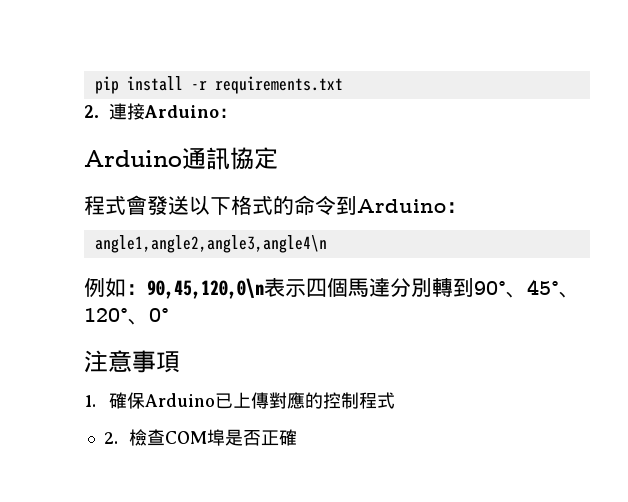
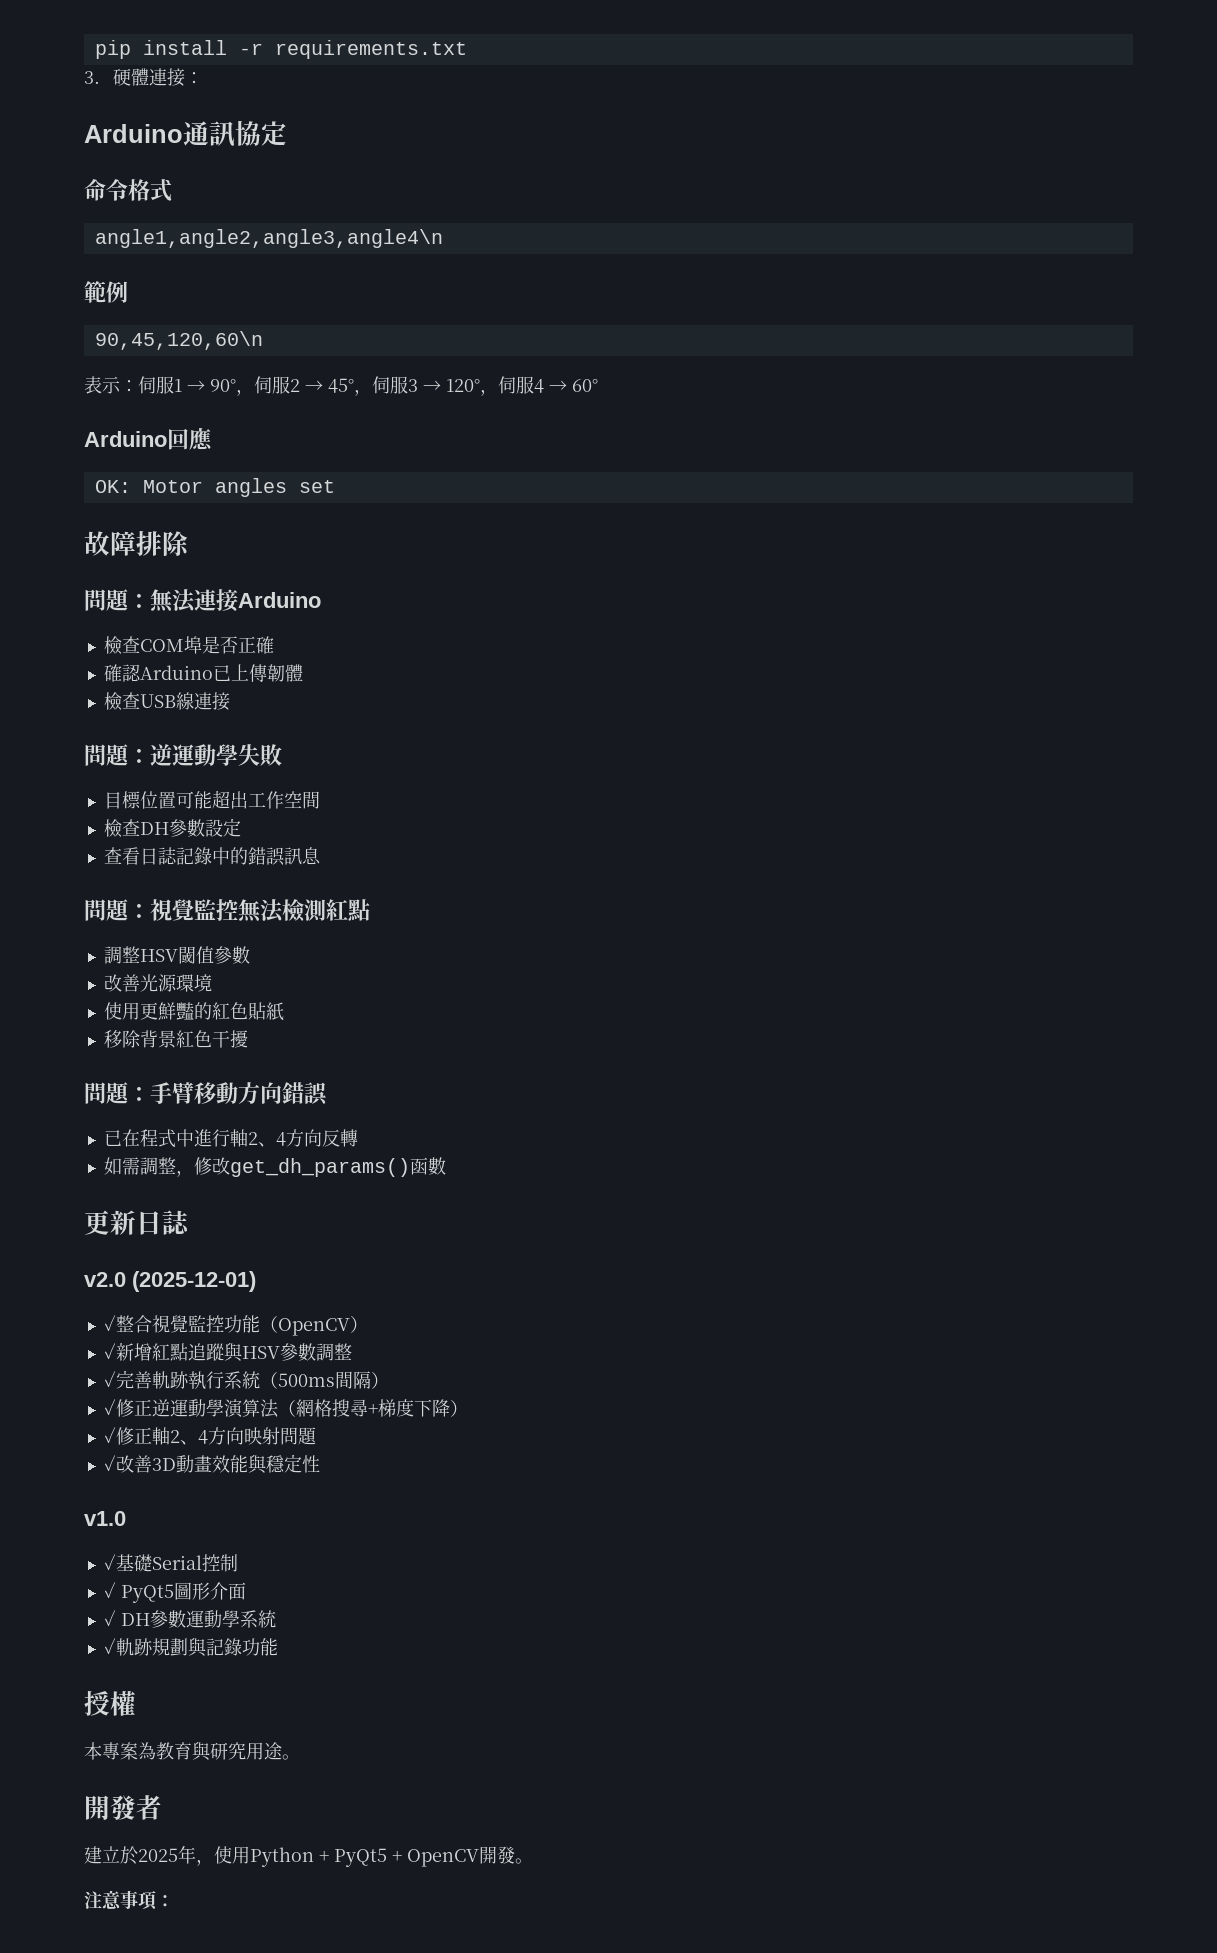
[84,103,220,120] 2.連接Arduino -> [84,68,185,87] 3.硬體連接
[84,195,467,216] 程式會發送以下格式的命令到Arduino： -> [84,179,172,202] 命令格式
(327, 244) none -> [84,281,106,303] 範
[105,278,580,299] [84,308,169,325] [84,350,180,373] [84,392,396,409] [103,432,118,444] 如：90,45,120,0\n表示四個馬達分別轉到90°、45°、120°、0° // 注意事項 // 1.確保Arduino已上傳對應的控制程式 // 2. -> [94,331,263,350] [84,376,598,396] [84,428,213,450] [94,478,335,497] [84,531,190,557] [84,589,321,613] // 90,45,120,60\n // 表示：伺服1 → 90°，伺服2 → 45°，伺服3 → 120°，伺服4 → 60° // Arduino回應 // OK: Motor angles set // 故障排除 // 問題：無法連接Arduino //
(297, 437) none -> [103,664,303,682] [103,692,230,711] [84,744,282,766] [103,790,320,809] [103,818,241,838] [103,847,321,866] [84,899,370,923] [103,946,250,964] [103,974,212,992] [103,1002,284,1021] [103,1030,248,1048] [84,1082,328,1105] [103,1129,358,1148] [103,1157,446,1177] [84,1210,190,1235] [84,1271,256,1292] [103,1315,368,1336] [103,1342,352,1362] [103,1370,389,1389] [103,1399,468,1418] [103,1427,317,1445] [103,1454,320,1474] [84,1511,126,1526] [103,1554,238,1572] [103,1582,246,1603] [103,1610,276,1628] [103,1637,278,1657] [84,1690,136,1716] [84,1741,300,1761] [84,1795,162,1820] [84,1845,533,1867] [84,1890,174,1910] // 確認Arduino已上傳韌體 // 檢查USB線連接 // 問題：逆運動學失敗 // 目標位置可能超出工作空間 // 檢查DH參數設定 // 查看日誌記錄中的錯誤訊息 // 問題：視覺監控無法檢測紅點 // 調整HSV閾值參數 // 改善光源環境 // 使用更鮮豔的紅色貼紙 // 移除背景紅色干擾 // 問題：手臂移動方向錯誤 // 已在程式中進行軸2、4方向反轉 // 如需調整，修改get_dh_params()函數 // 更新日誌 // v2.0 (2025-12-01) // ✓整合視覺監控功能（OpenCV） // ✓新增紅點追蹤與HSV參數調整 // ✓完善軌跡執行系統（500ms間隔） // ✓修正逆運動學演算法（網格搜尋+梯度下降） // ✓修正軸2、4方向映射問題 // ✓改善3D動畫效能與穩定性 // v1.0 // ✓基礎Serial控制 // ✓ PyQt5圖形介面 // ✓ DH參數運動學系統 // ✓軌跡規劃與記錄功能 // 授權 // 本專案為教育與研究用途。 // 開發者 // 建立於2025年，使用Python + PyQt5 + OpenCV開發。 // 注意事項：

